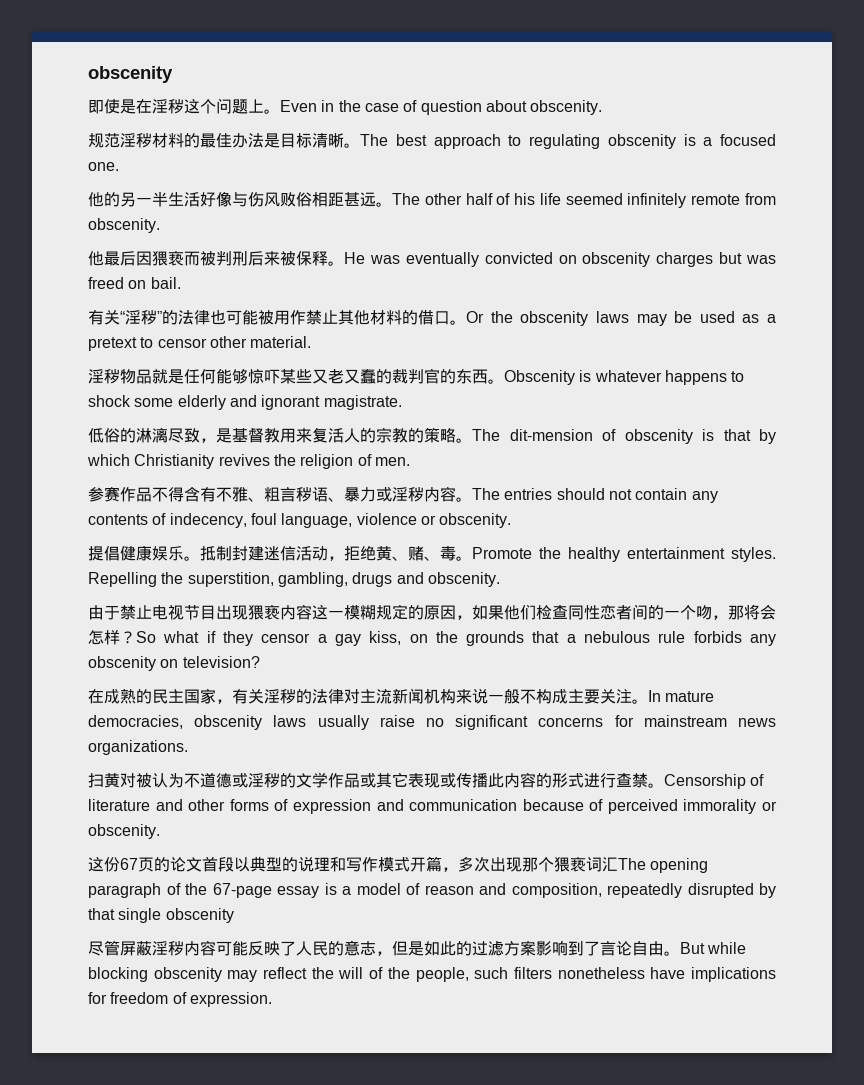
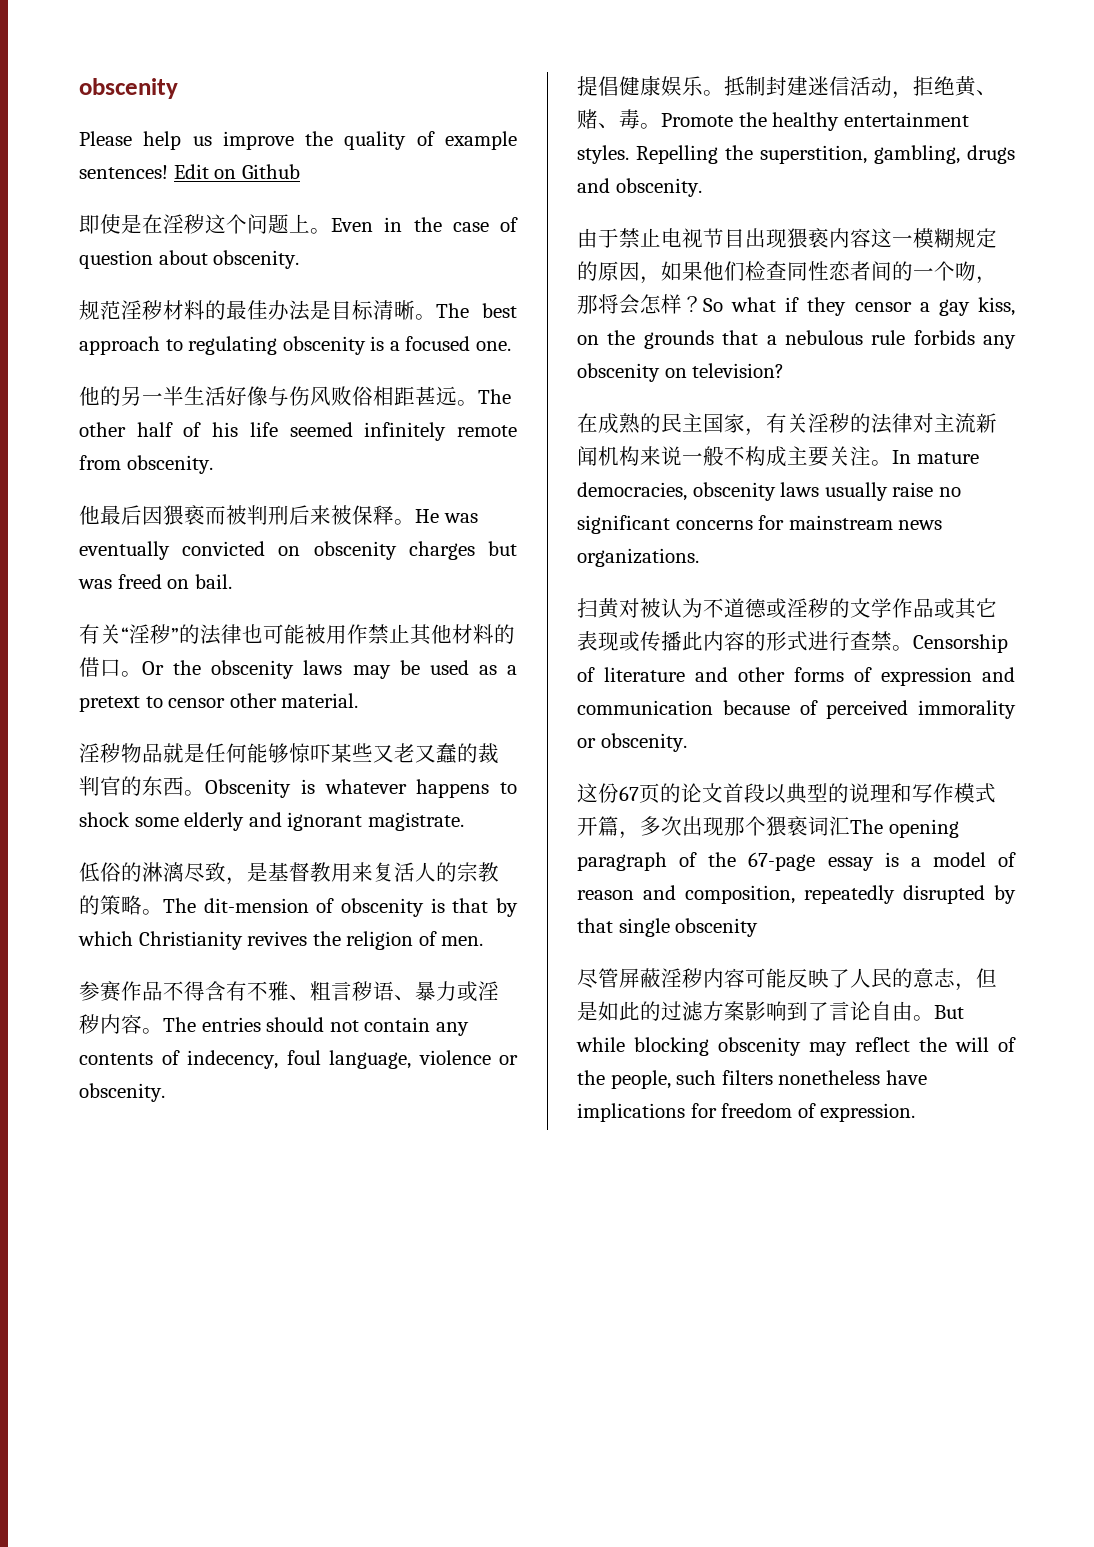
[88,66,173,83] obscenity -> [79,78,178,99] [79,131,517,150] [79,164,300,179] obscenity // Please help us improve the quality of example sentences! Edit on Github

